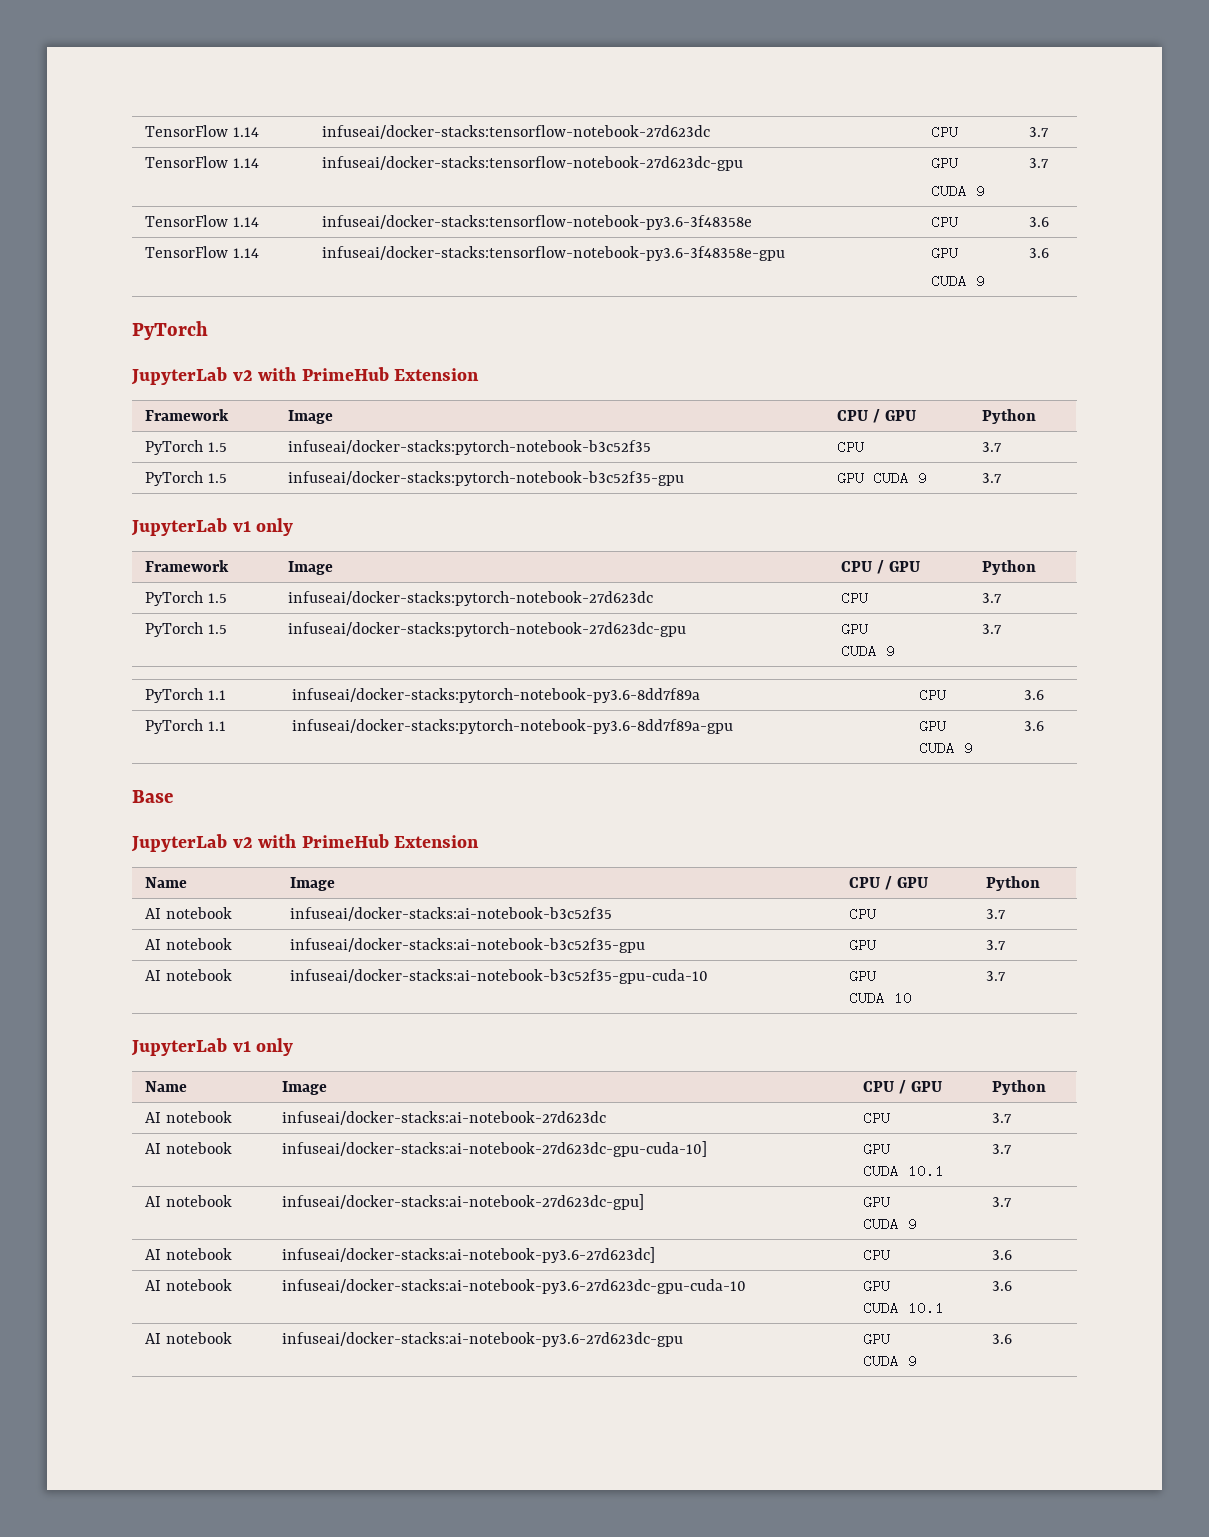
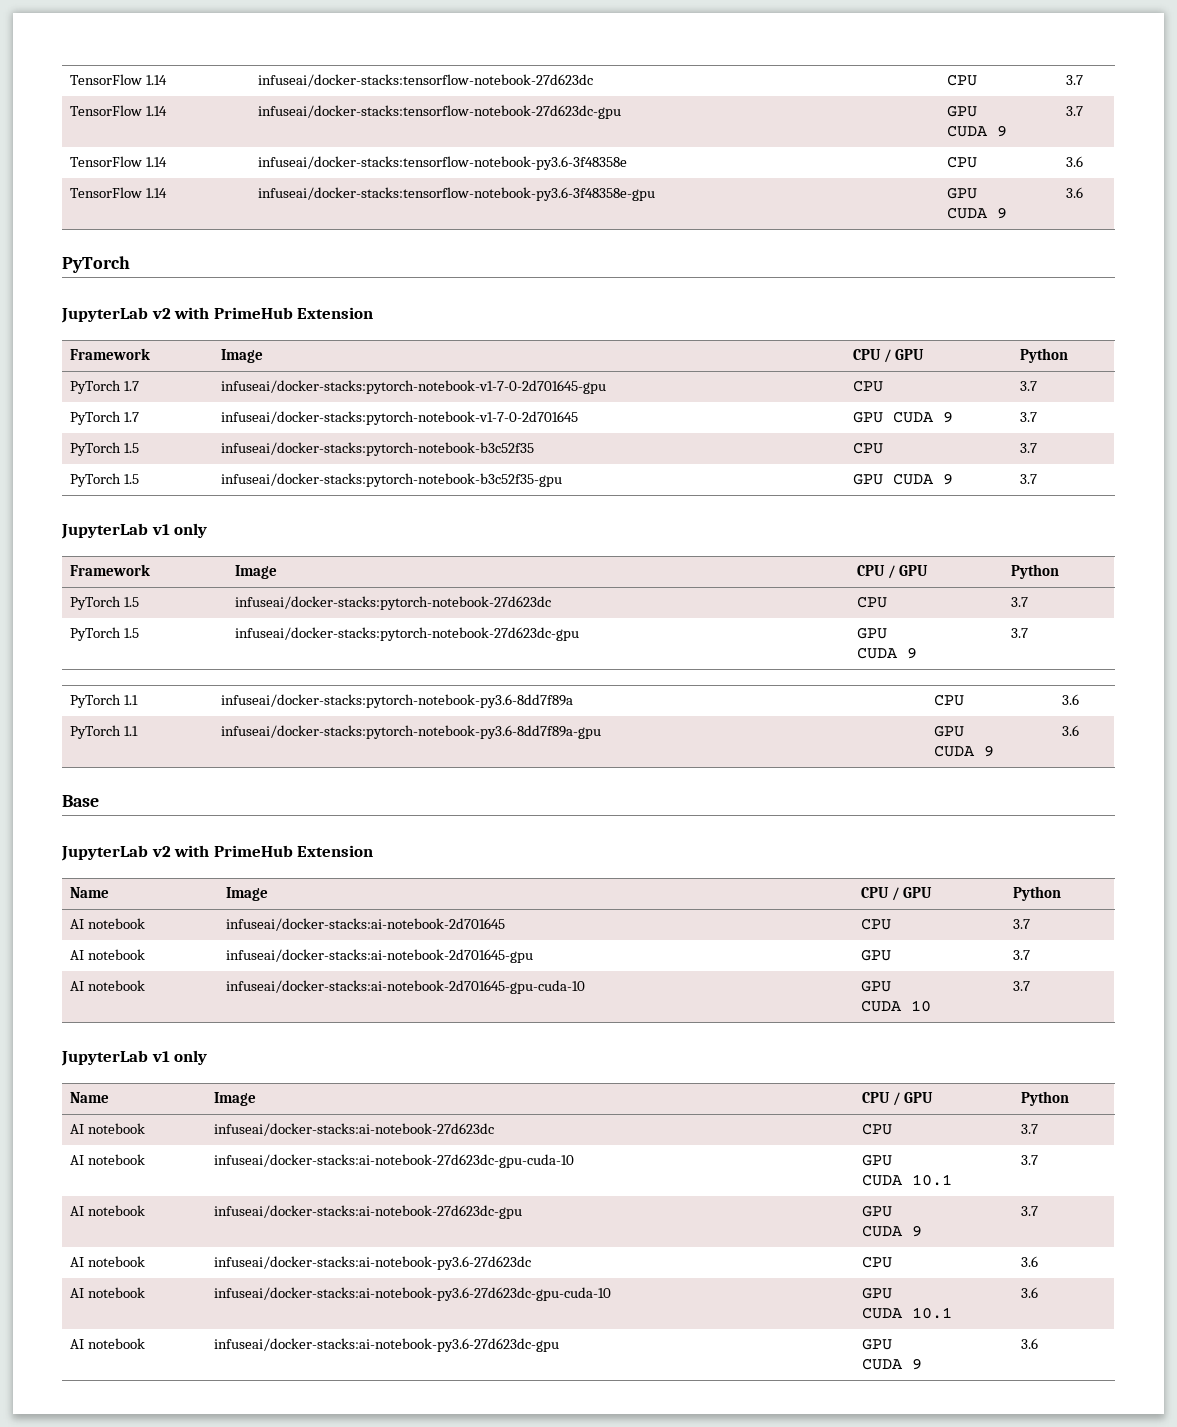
(1037, 416) none -> [69,380,139,394] [220,380,606,394] [852,380,883,392] [1019,381,1037,391] [69,411,139,425] [220,411,578,425] [852,411,953,423] [1019,412,1037,422] // PyTorch 1.7 | infuseai/docker-stacks:pytorch-notebook-v1-7-0-2d701645-gpu | CPU | 3.7 // PyTorch 1.7 | infuseai/docker-stacks:pytorch-notebook-v1-7-0-2d701645 | GPU CUDA 9 | 3.7
[290,907,613,921] [849,907,877,921] [986,909,1007,919] [145,938,233,950] [290,938,646,953] infuseai/docker-stacks:ai-notebook-b3c52f35 | CPU | 3.7 // AI notebook | infuseai/docker-stacks:ai-notebook-b3c52f35-gpu -> [225,918,505,931] [860,918,891,930] [1012,919,1030,929] [69,949,145,960] [225,949,533,963] infuseai/docker-stacks:ai-notebook-2d701645 | CPU | 3.7 // AI notebook | infuseai/docker-stacks:ai-notebook-2d701645-gpu
[290,969,709,984] infuseai/docker-stacks:ai-notebook-b3c52f35-gpu-cuda-10 -> [225,980,585,994] infuseai/docker-stacks:ai-notebook-2d701645-gpu-cuda-10
[282,1141,708,1157] infuseai/docker-stacks:ai-notebook-27d623dc-gpu-cuda-10] -> [213,1154,574,1168] infuseai/docker-stacks:ai-notebook-27d623dc-gpu-cuda-10
[282,1194,645,1210] infuseai/docker-stacks:ai-notebook-27d623dc-gpu] -> [213,1205,522,1219] infuseai/docker-stacks:ai-notebook-27d623dc-gpu
[282,1247,656,1263] infuseai/docker-stacks:ai-notebook-py3.6-27d623dc] -> [213,1256,531,1270] infuseai/docker-stacks:ai-notebook-py3.6-27d623dc

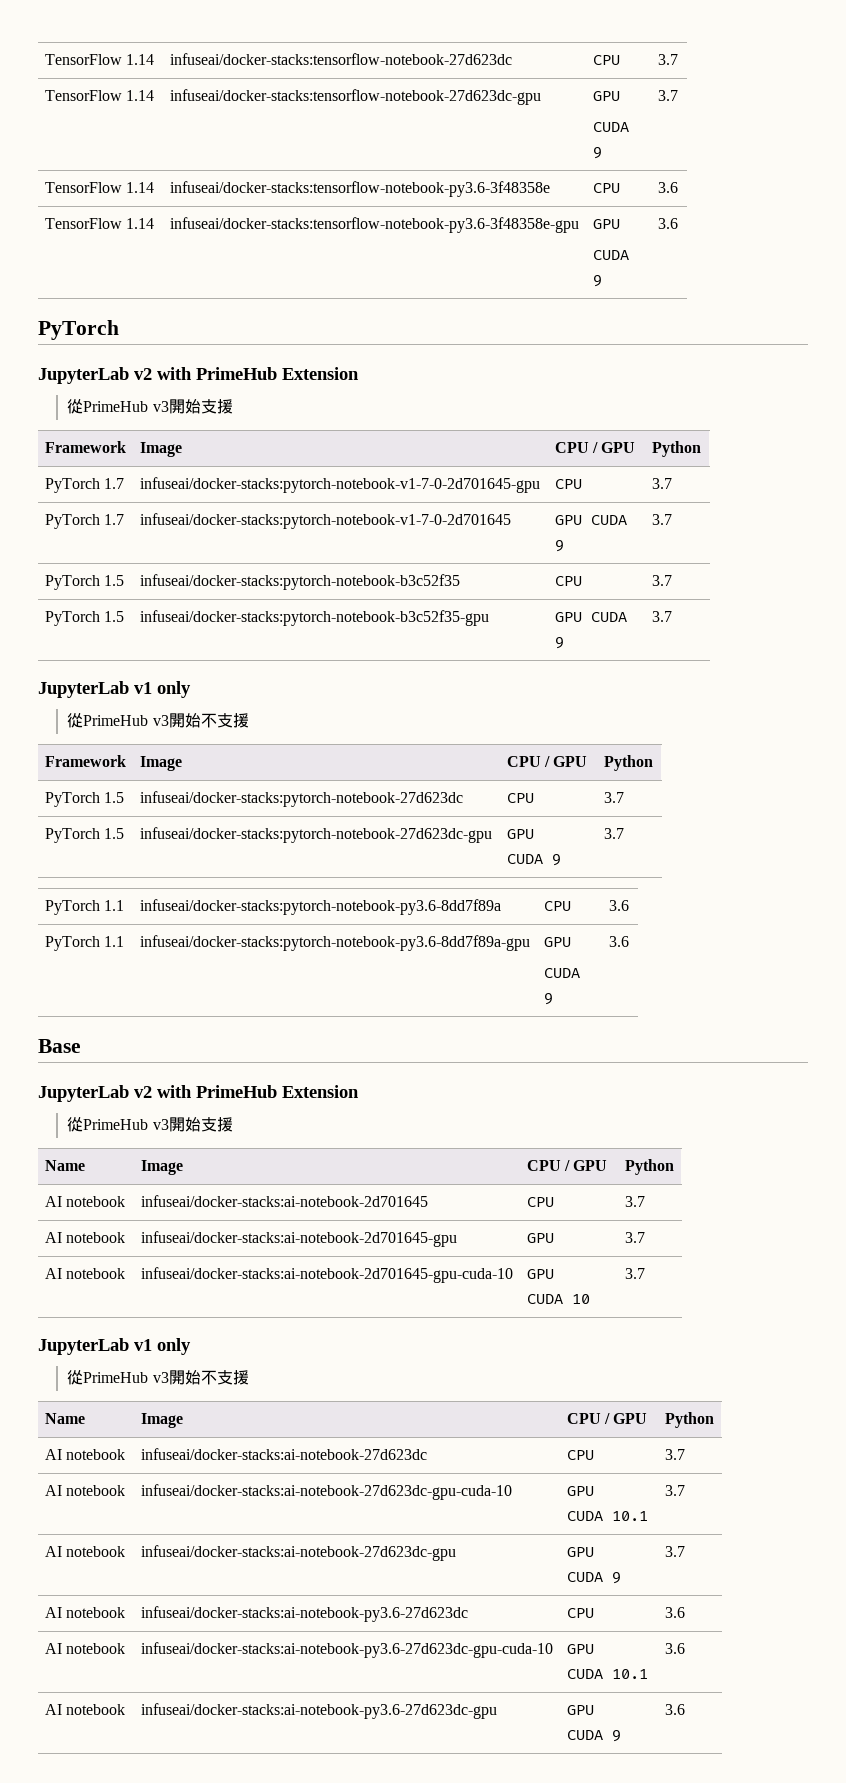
(374, 313) none -> [67,399,233,414] // 從PrimeHub v3開始支援
(208, 530) none -> [67,713,249,728] // 從PrimeHub v3開始不支援
(374, 851) none -> [67,1117,233,1132] // 從PrimeHub v3開始支援
(208, 1057) none -> [67,1370,249,1385] // 從PrimeHub v3開始不支援

